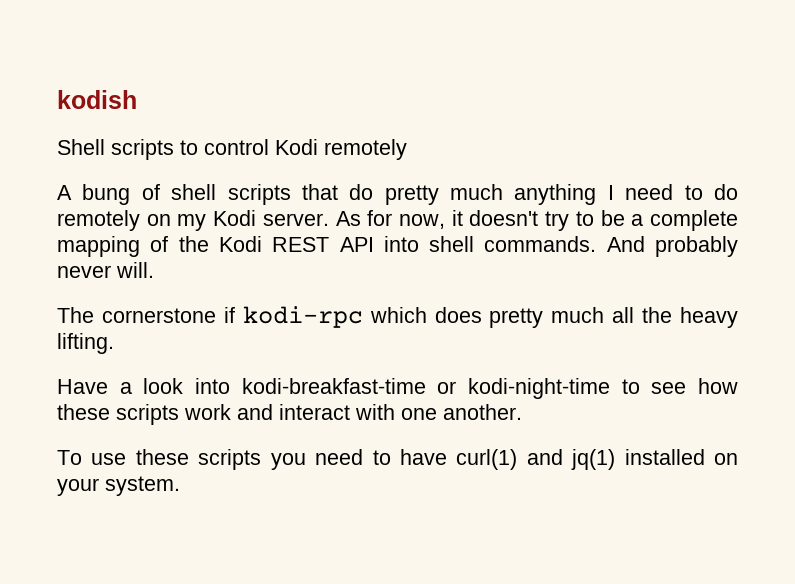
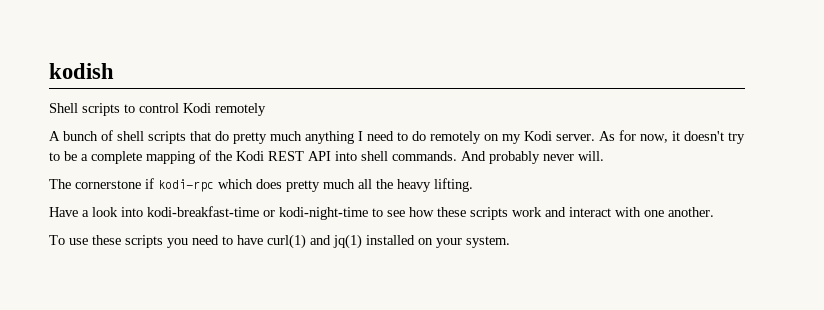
[82,184,131,205] bung -> [63,131,98,141] bunch

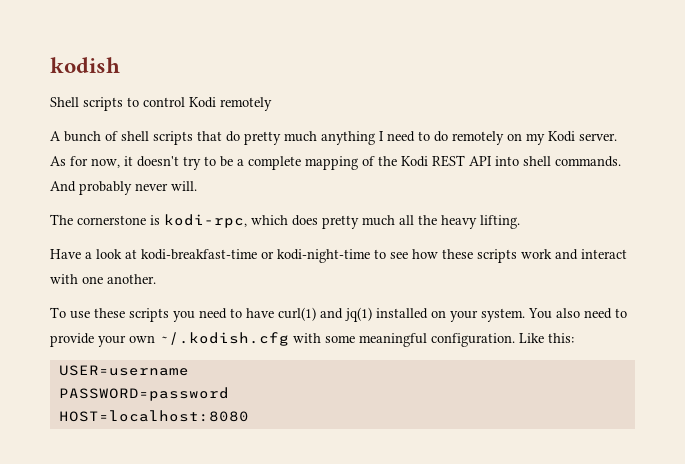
[145,178,214,192] if kodi-rpc -> [150,214,247,228] is kodi-rpc,
[121,207,143,217] into -> [125,249,137,259] at
(510, 242) none -> [528,308,627,319] [50,332,574,347] [58,365,189,376] [58,387,229,401] [58,410,249,422] You also need to provide your own ~/.kodish.cfg with some meaningful configuration. Like this: // USER=username // PASSWORD=password // HOST=localhost:8080

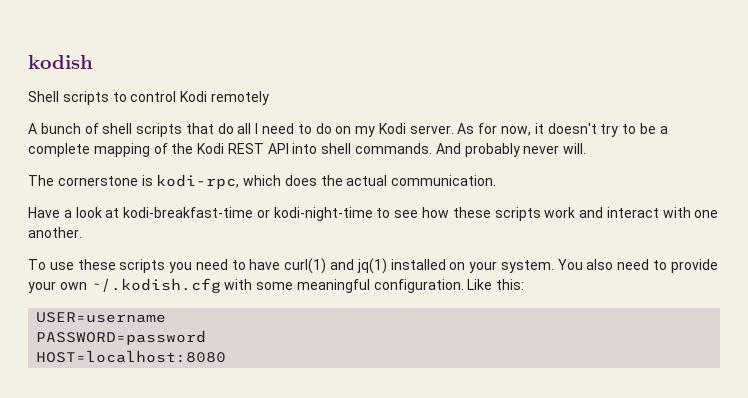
[244,131,375,145] pretty much anything -> [237,123,252,134] all
[452,131,504,145] remotely -> (332, 128) none
[322,215,520,229] pretty much all the heavy lifting. -> [320,175,497,186] the actual communication.

